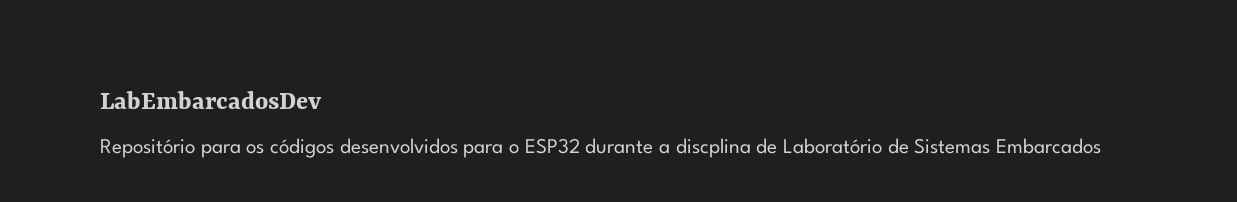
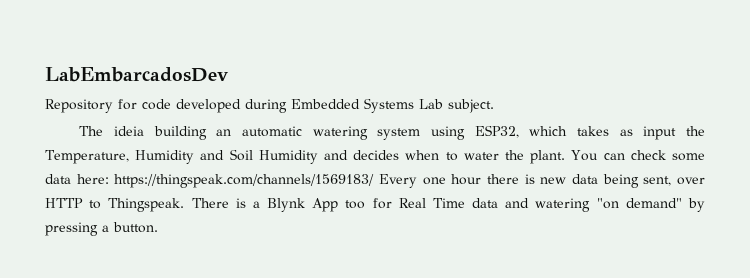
[100,138,1102,158] Repositório para os códigos desenvolvidos para o ESP32 durante a discplina de Laboratório de Sistemas Embarcados -> [45,98,494,113] [79,125,705,140] [45,149,706,164] [45,174,705,188] [45,198,705,212] [45,222,158,236] Repository for code developed during Embedded Systems Lab subject. // The ideia building an automatic watering system using ESP32, which takes as input the Temperature, Humidity and Soil Humidity and decides when to water the plant. You can check some data here: https://thingspeak.com/channels/1569183/ Every one hour there is new data being sent, over HTTP to Thingspeak. There is a Blynk App too for Real Time data and watering "on demand" by pressing a button.

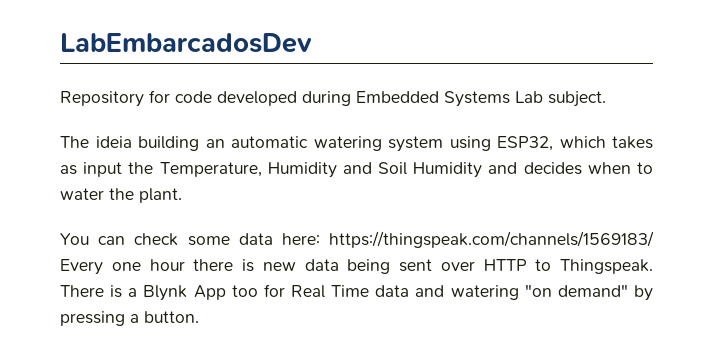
(566, 157) none -> (182, 195) //
[643,176,672,186] sent, -> [399,259,432,272] sent

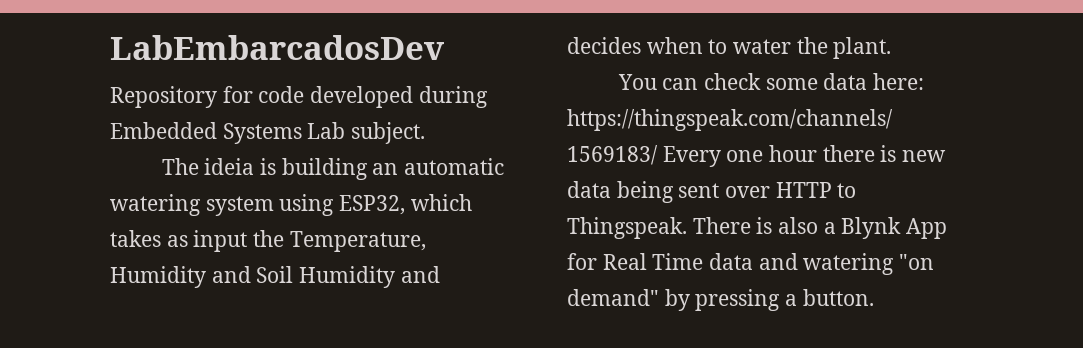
(132, 142) none -> [260,158,277,175] is
(123, 291) none -> [778,217,819,234] also
[231,285,258,297] too -> (948, 228) none

